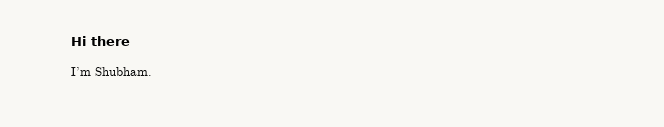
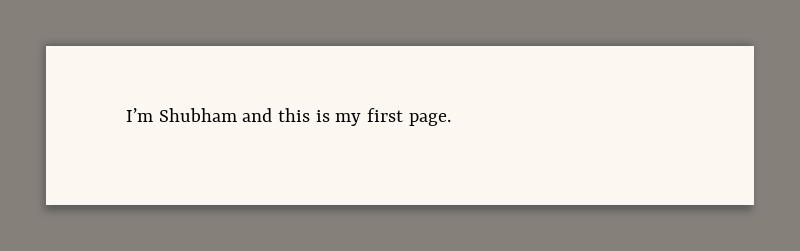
[71,36,130,46] [71,67,152,76] Hi there // I’m Shubham. -> [126,108,451,126] I’m Shubham and this is my first page.

